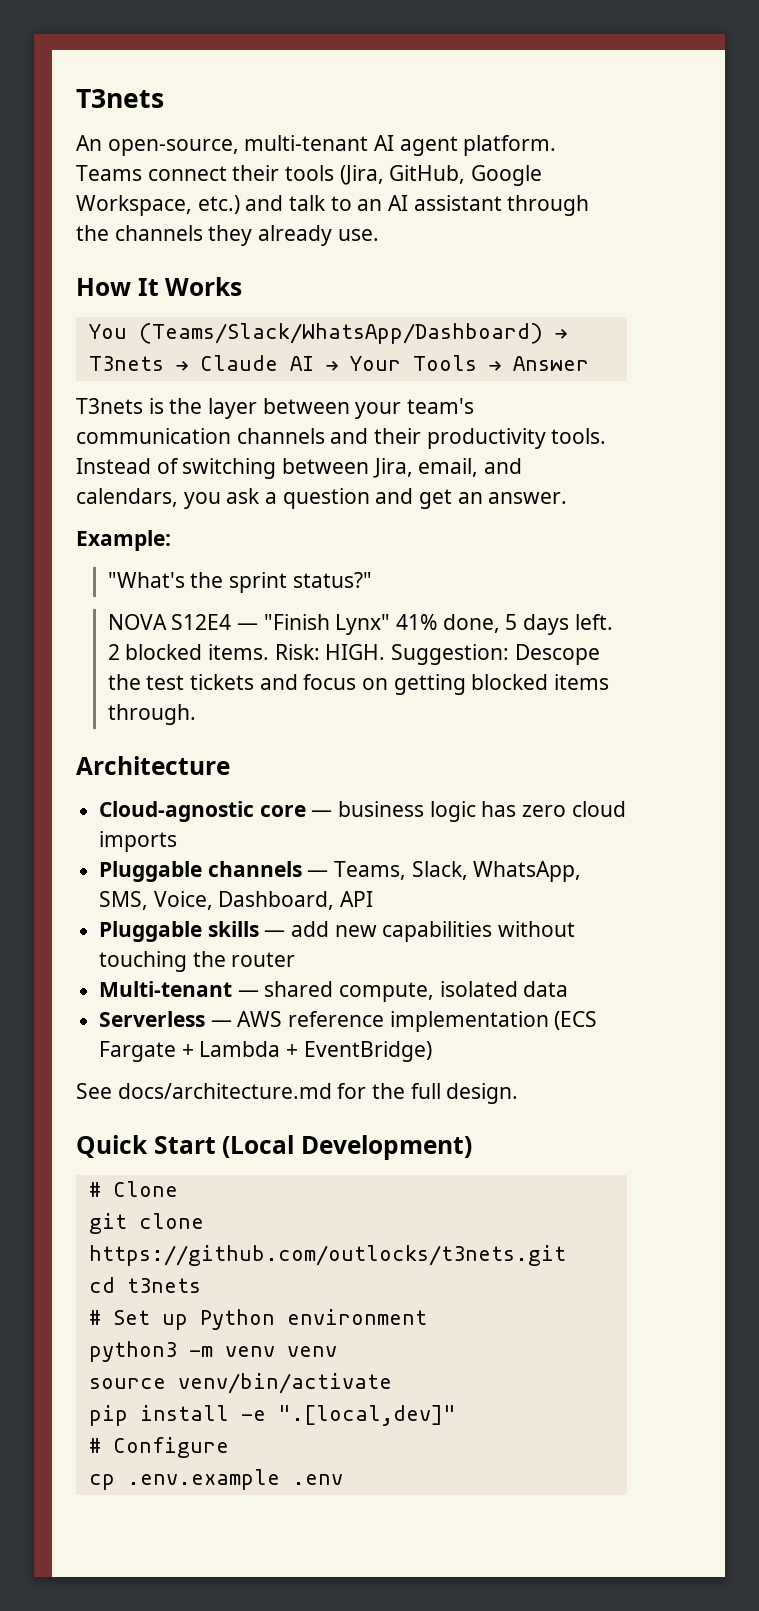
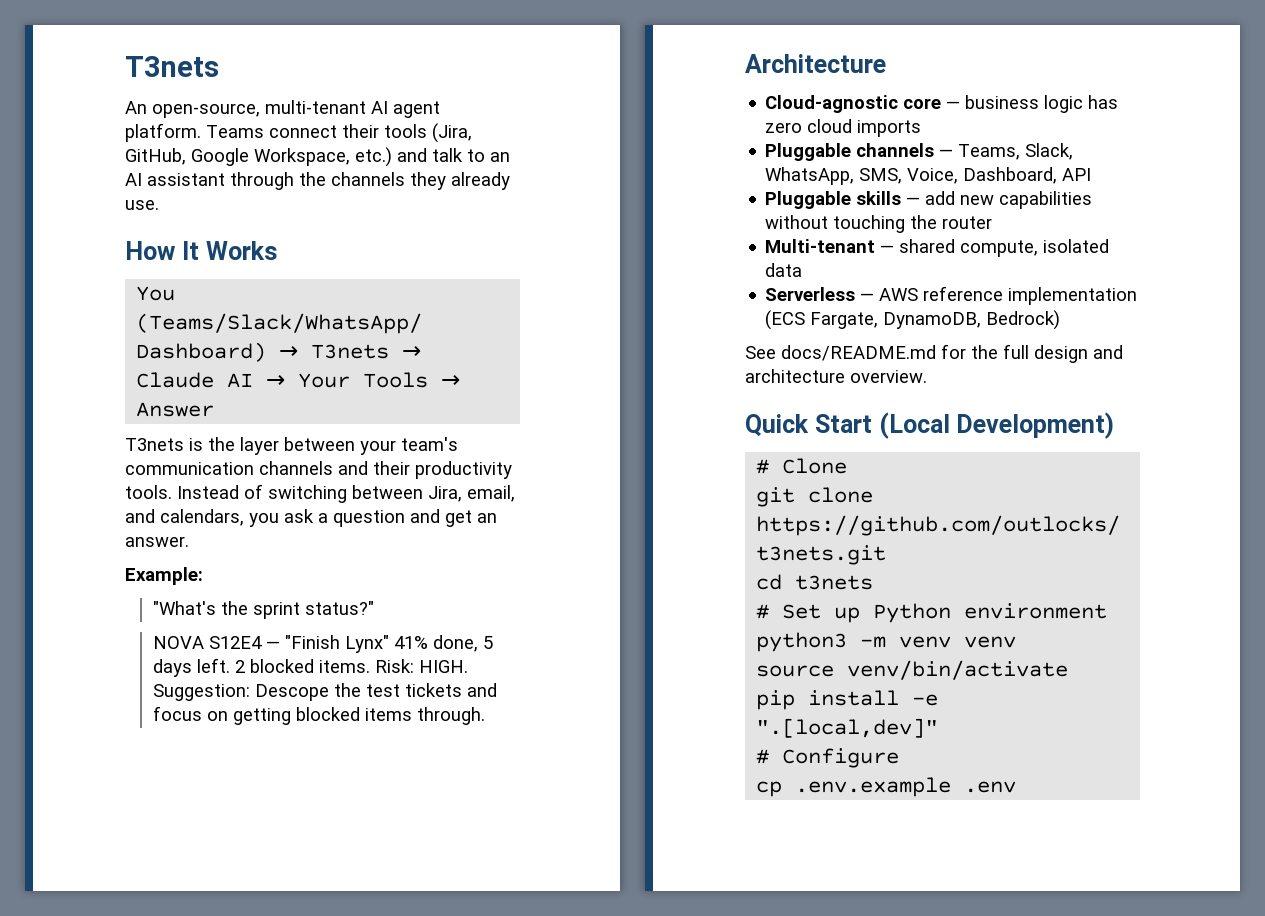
[99,1041,432,1062] Fargate + Lambda + EventBridge) -> [810,310,1061,330] Fargate, DynamoDB, Bedrock)
[117,1083,332,1099] docs/architecture.md -> [781,345,936,361] docs/README.md
[446,1083,519,1104] design. -> [1034,345,1123,363] [745,369,927,383] design and architecture overview.

